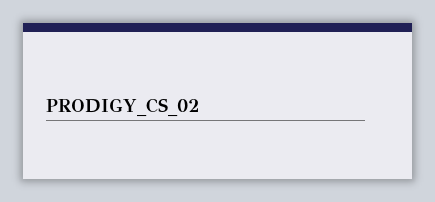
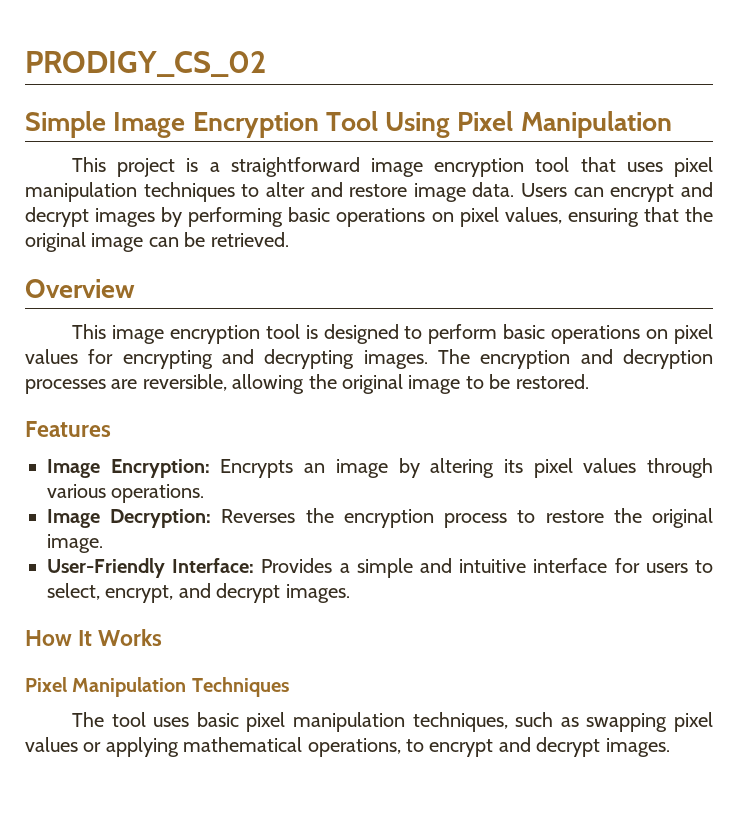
(199, 107) none -> [25,111,672,138] [71,157,713,177] [25,182,713,202] [25,207,714,227] [25,232,289,252] [25,279,135,298] [71,324,713,344] [25,349,713,369] [25,374,589,394] [25,421,111,437] [47,458,713,478] [47,484,205,503] [47,508,713,528] [47,534,103,553] [47,558,713,578] [47,583,350,603] [25,629,163,646] [25,677,289,697] [71,712,714,732] [25,737,670,757] // Simple Image Encryption Tool Using Pixel Manipulation // This project is a straightforward image encryption tool that uses pixel manipulation techniques to alter and restore image data. Users can encrypt and decrypt images by performing basic operations on pixel values, ensuring that the original image can be retrieved. // Overview // This image encryption tool is designed to perform basic operations on pixel values for encrypting and decrypting images. The encryption and decryption processes are reversible, allowing the original image to be restored. // Features // Image Encryption: Encrypts an image by altering its pixel values through various operations. // Image Decryption: Reverses the encryption process to restore the original image. // User-Friendly Interface: Provides a simple and intuitive interface for users to select, encrypt, and decrypt images. // How It Works // Pixel Manipulation Techniques // The tool uses basic pixel manipulation techniques, such as swapping pixel values or applying mathematical operations, to encrypt and decrypt images.

